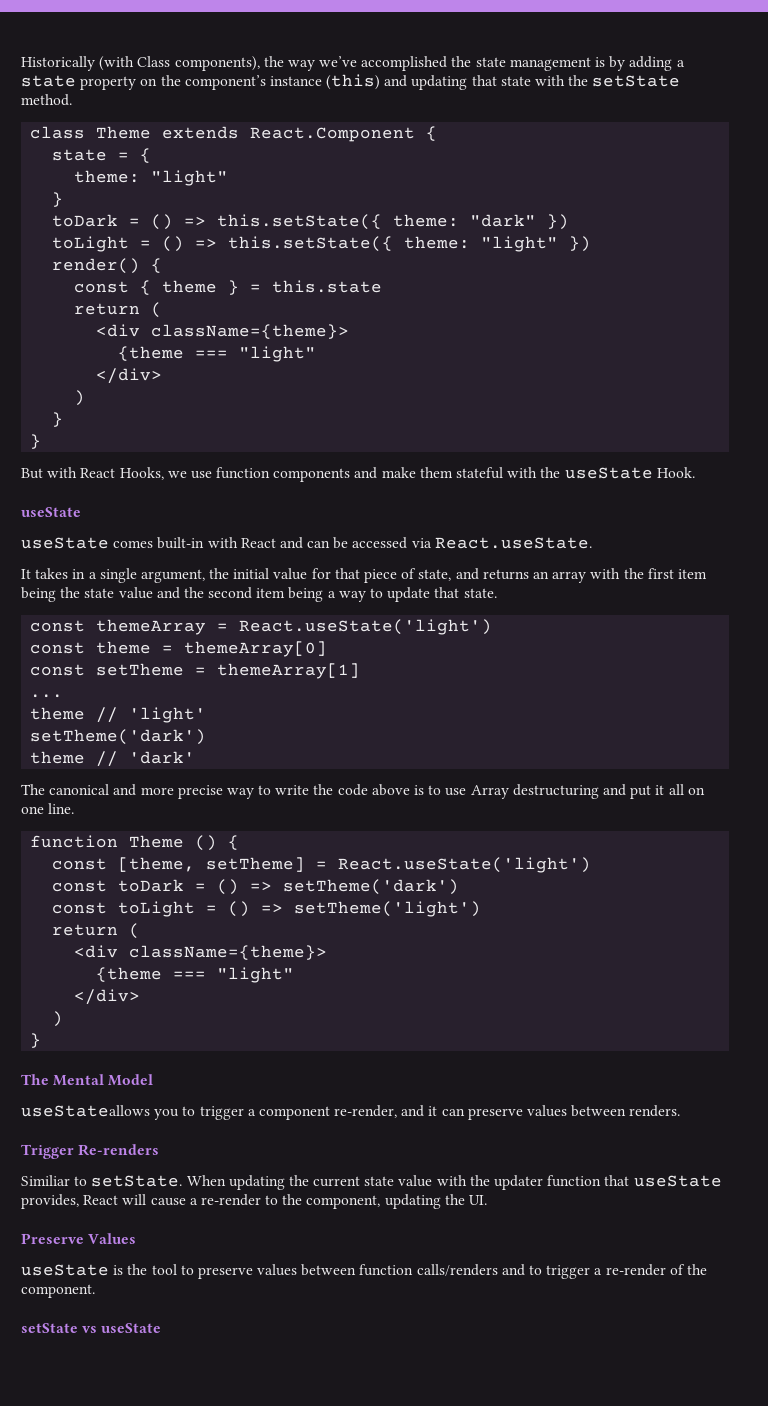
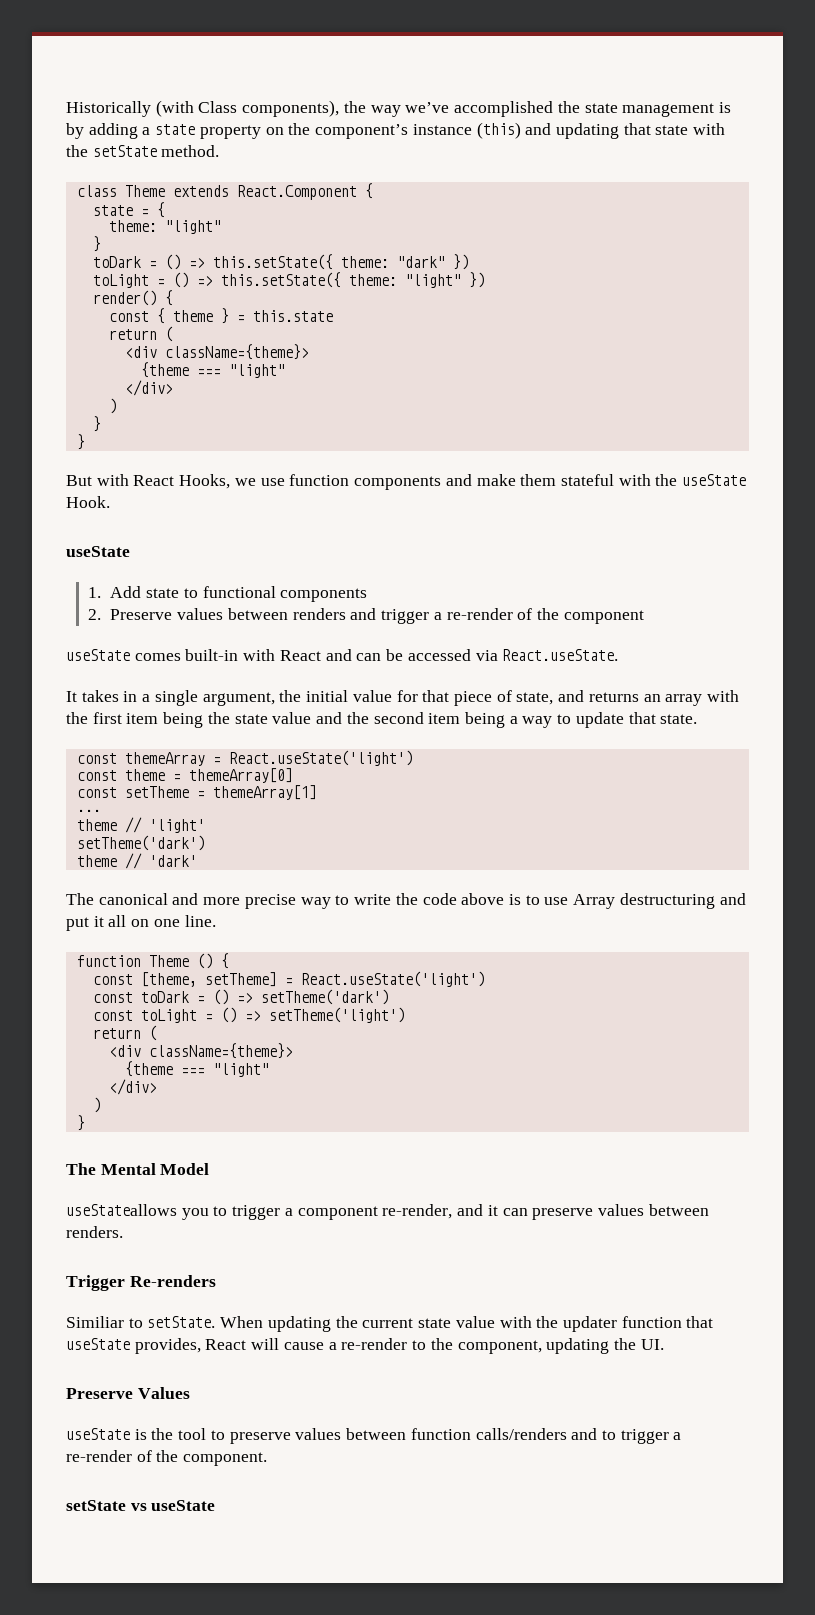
(81, 512) none -> [88,586,368,602] [88,608,644,624] // 1. Add state to functional components // 2. Preserve values between renders and trigger a re-render of the component

